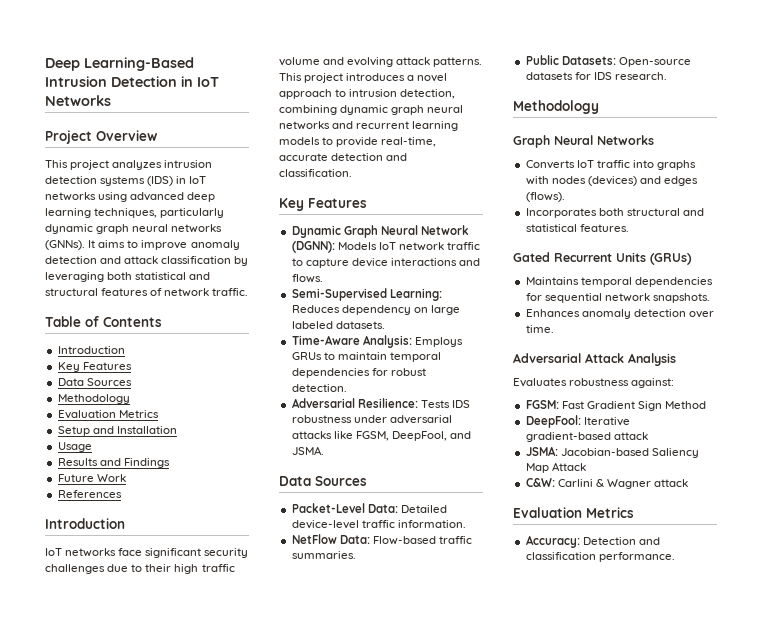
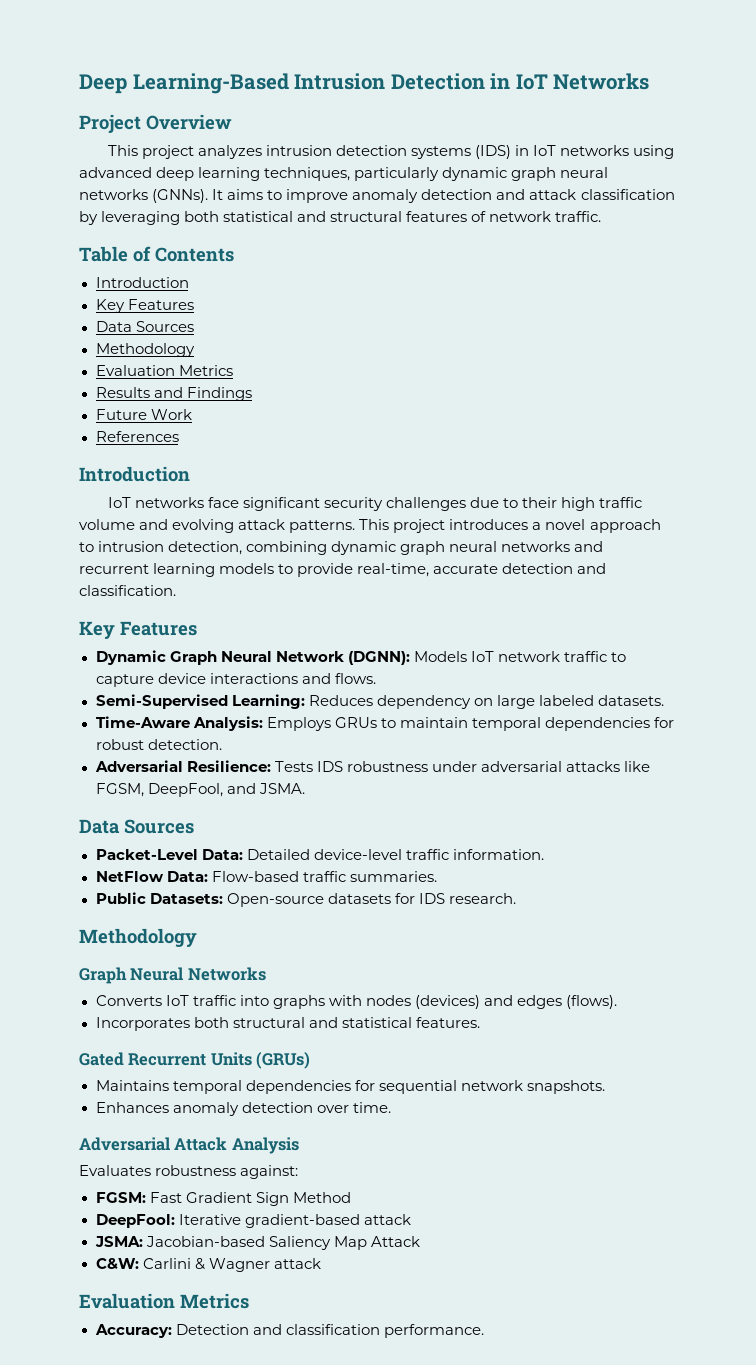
[57,426,177,436] [57,442,92,452] // Setup and Installation // Usage -> (233, 370) none

